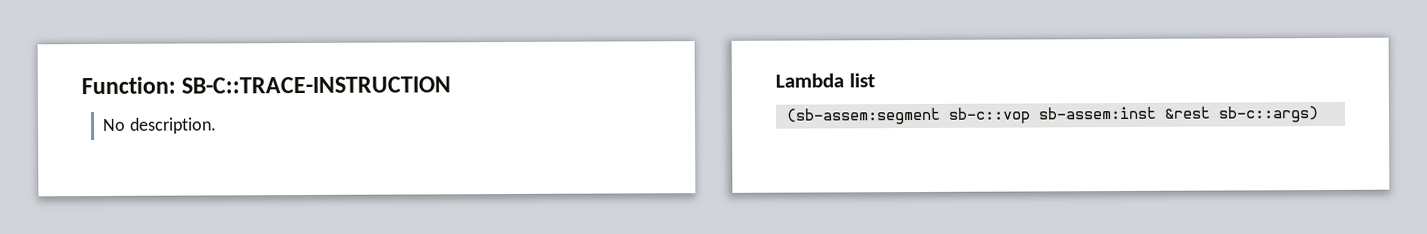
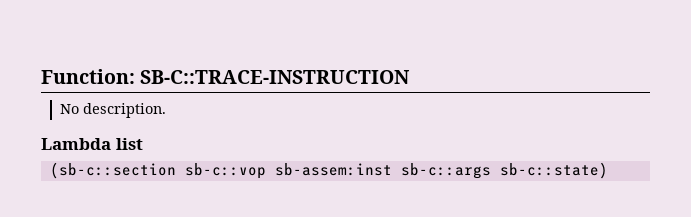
[785,107,941,125] (sb-assem:segment -> [49,162,176,179] (sb-c::section
[1163,106,1319,123] &rest sb-c::args) -> [400,162,608,179] sb-c::args sb-c::state)

